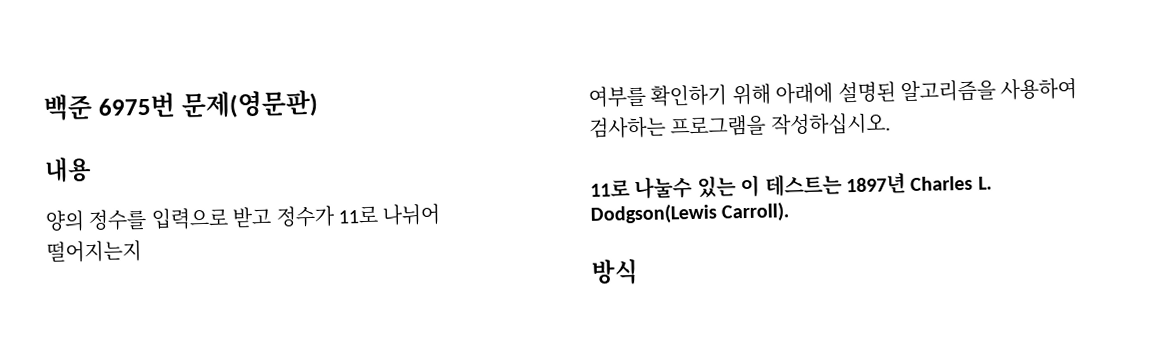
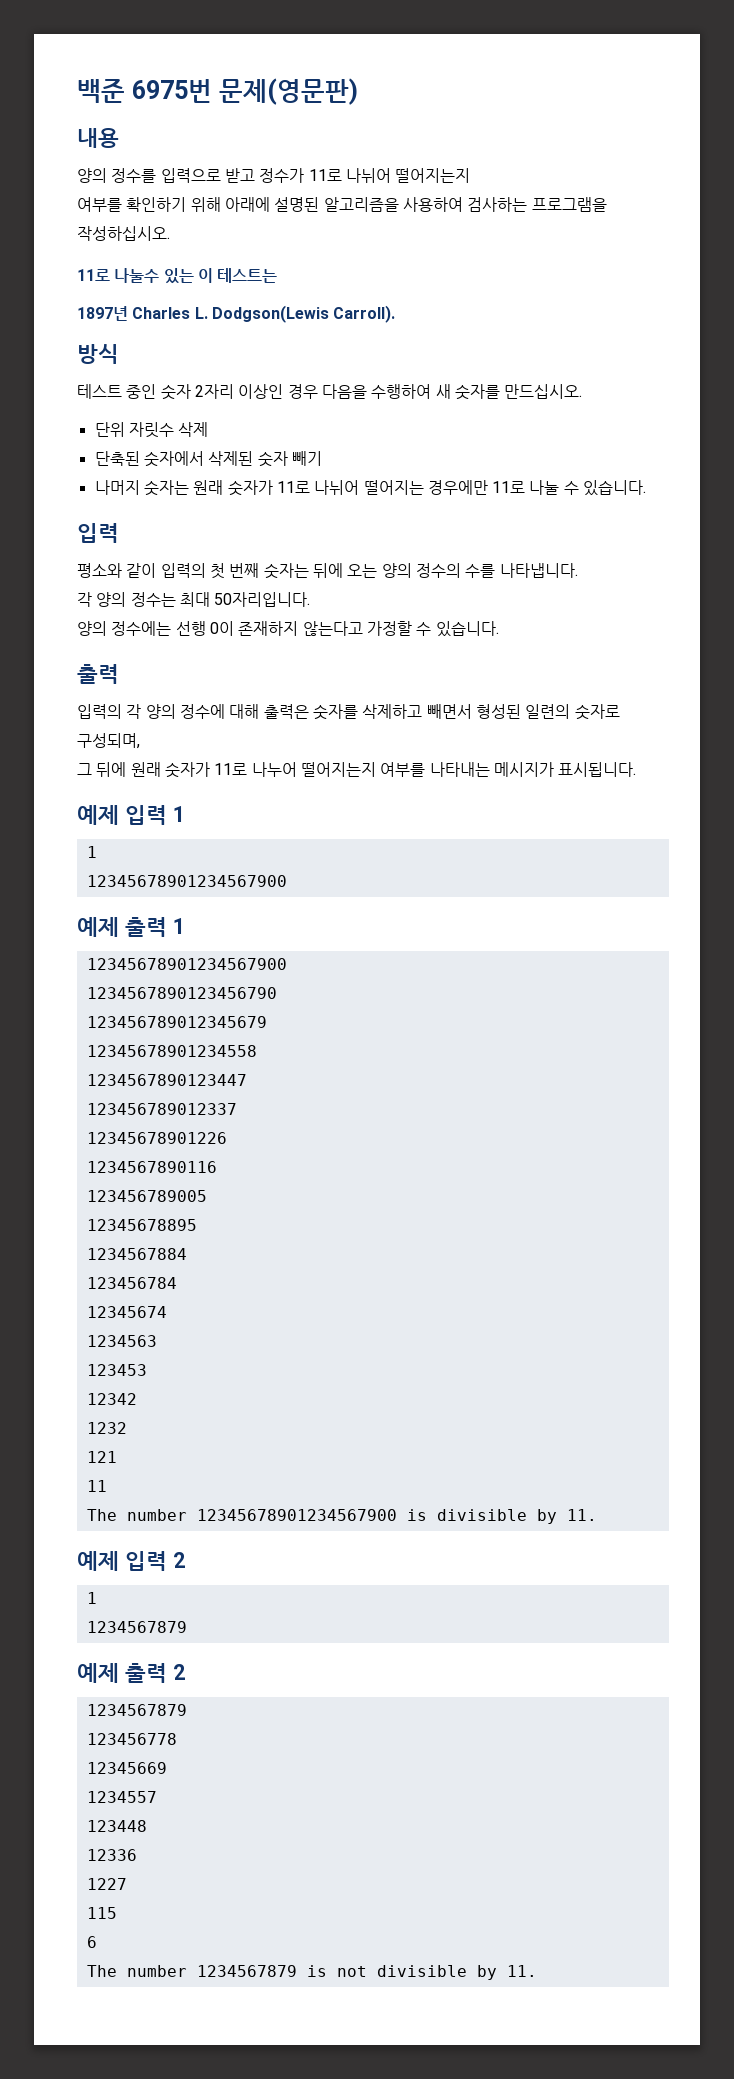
(842, 185) none -> (278, 275) //
(639, 272) none -> [77,384,583,400] [94,422,209,438] [94,451,322,467] [94,480,647,496] [77,523,119,543] [77,563,578,579] [77,592,311,607] [77,621,499,637] [77,664,119,684] [77,704,620,720] [77,733,140,749] [77,762,637,778] [77,805,185,825] [86,846,97,858] [86,875,287,887] [77,917,185,937] [86,958,287,970] [86,987,277,999] [86,1016,267,1028] [86,1045,257,1057] [86,1074,247,1086] [86,1103,237,1115] [86,1132,227,1144] [86,1161,217,1173] [86,1190,207,1202] [86,1219,197,1231] [86,1248,187,1260] [86,1277,177,1289] [86,1306,167,1318] [86,1335,157,1347] [86,1364,147,1376] [86,1393,137,1405] [86,1422,127,1434] [86,1451,117,1463] [86,1480,107,1492] [86,1509,597,1524] [77,1551,185,1571] [86,1592,97,1604] [86,1621,187,1633] [77,1663,185,1683] [86,1704,187,1716] [86,1733,177,1745] [86,1762,167,1774] [86,1791,157,1803] [86,1820,147,1832] [86,1849,137,1861] [86,1878,127,1890] [86,1907,117,1919] [86,1936,97,1948] [86,1965,537,1980] // 테스트 중인 숫자 2자리 이상인 경우 다음을 수행하여 새 숫자를 만드십시오. // 단위 자릿수 삭제 // 단축된 숫자에서 삭제된 숫자 빼기 // 나머지 숫자는 원래 숫자가 11로 나뉘어 떨어지는 경우에만 11로 나눌 수 있습니다. // 입력 // 평소와 같이 입력의 첫 번째 숫자는 뒤에 오는 양의 정수의 수를 나타냅니다. // 각 양의 정수는 최대 50자리입니다. // 양의 정수에는 선행 0이 존재하지 않는다고 가정할 수 있습니다. // 출력 // 입력의 각 양의 정수에 대해 출력은 숫자를 삭제하고 빼면서 형성된 일련의 숫자로 구성되며, // 그 뒤에 원래 숫자가 11로 나누어 떨어지는지 여부를 나타내는 메시지가 표시됩니다. // 예제 입력 1 // 1 // 12345678901234567900 // 예제 출력 1 // 12345678901234567900 // 1234567890123456790 // 123456789012345679 // 12345678901234558 // 1234567890123447 // 123456789012337 // 12345678901226 // 1234567890116 // 123456789005 // 12345678895 // 1234567884 // 123456784 // 12345674 // 1234563 // 123453 // 12342 // 1232 // 121 // 11 // The number 12345678901234567900 is divisible by 11. // 예제 입력 2 // 1 // 1234567879 // 예제 출력 2 // 1234567879 // 123456778 // 12345669 // 1234557 // 123448 // 12336 // 1227 // 115 // 6 // The number 1234567879 is not divisible by 11.

